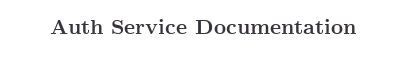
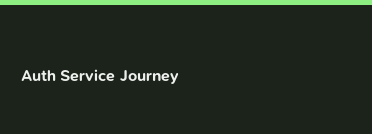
[195,19,356,34] Documentation -> [119,70,179,84] Journey

